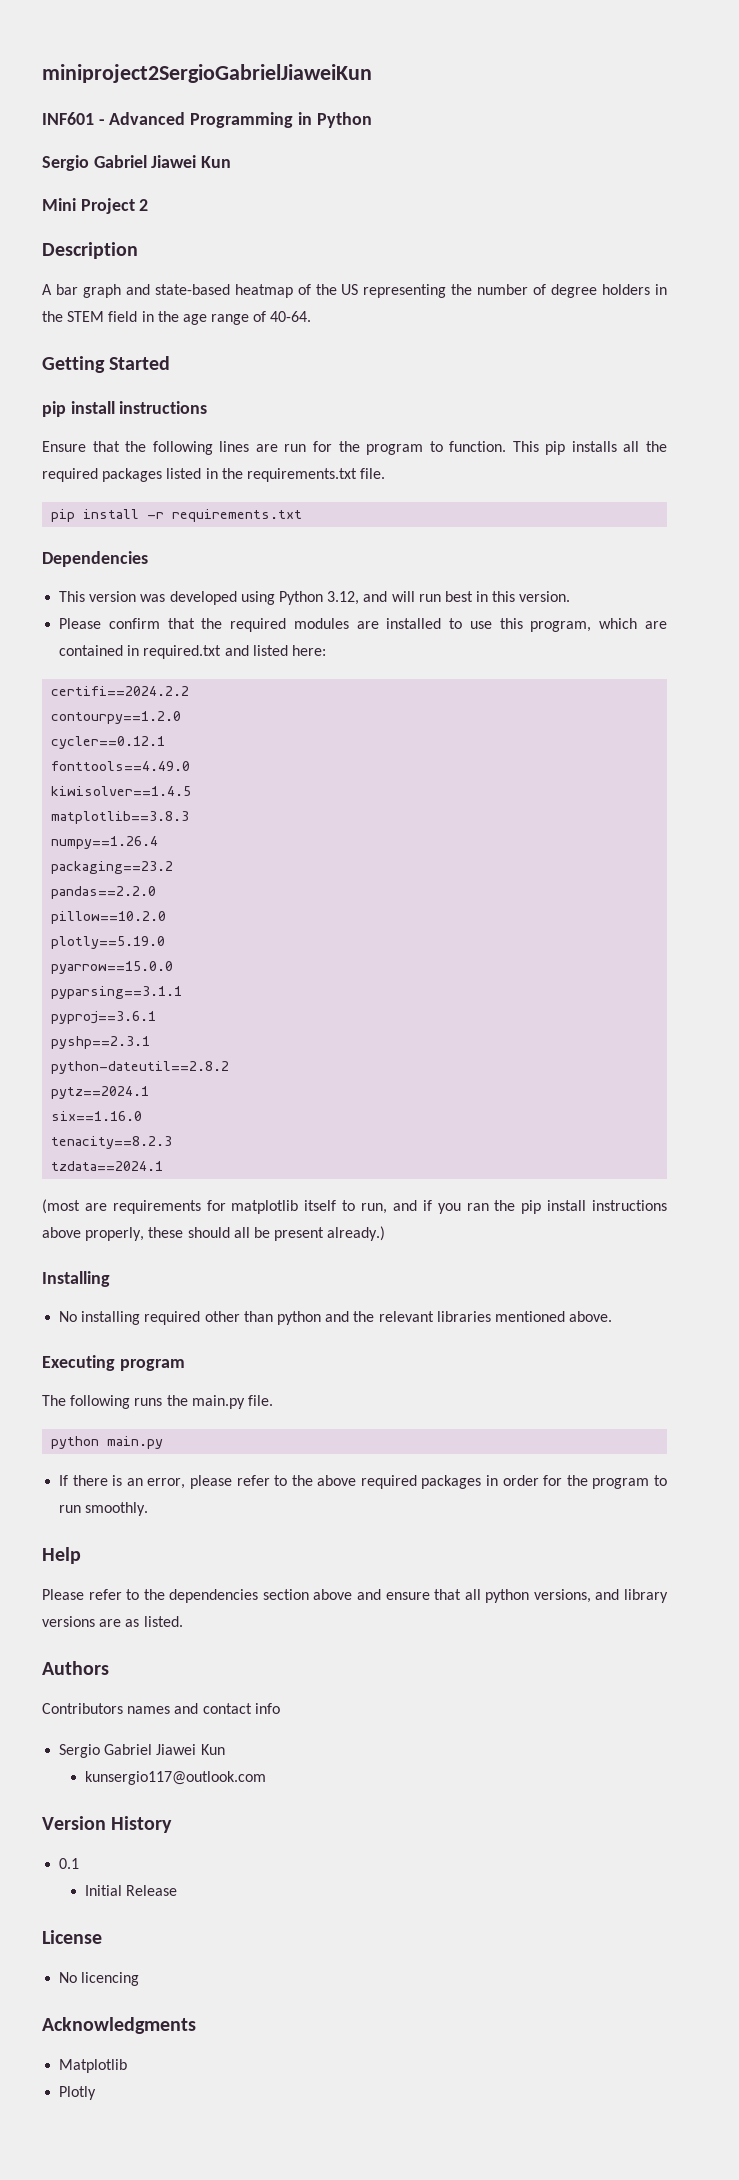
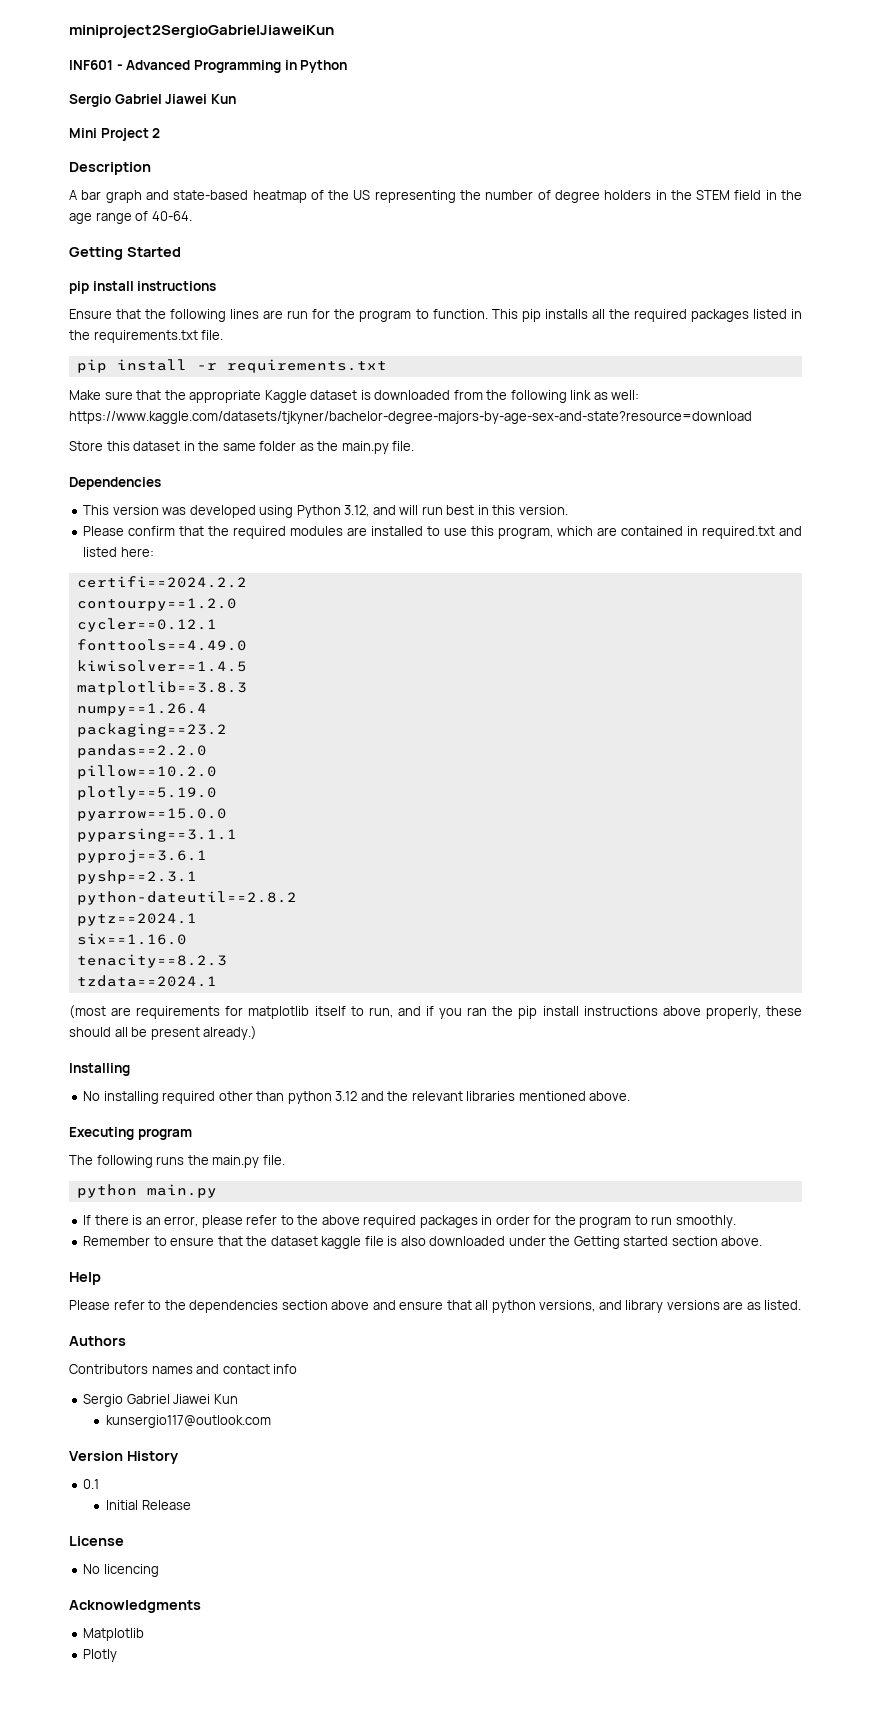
(303, 515) none -> [69,390,640,403] [69,411,752,424] [69,441,415,454] // Make sure that the appropriate Kaggle dataset is downloaded from the following link as well: https://www.kaggle.com/datasets/tjkyner/bachelor-degree-majors-by-age-sex-and-state?resource=download // Store this dataset in the same folder as the main.py file.
(321, 1318) none -> [335,1091,358,1101] 3.12
(149, 1509) none -> [83,1236,763,1249] // Remember to ensure that the dataset kaggle file is also downloaded under the Getting started section above.

